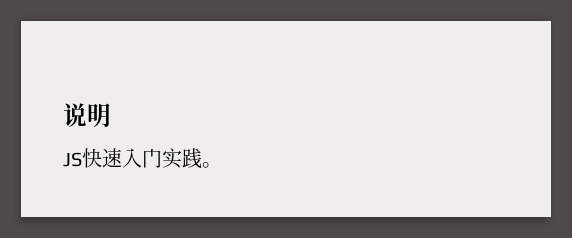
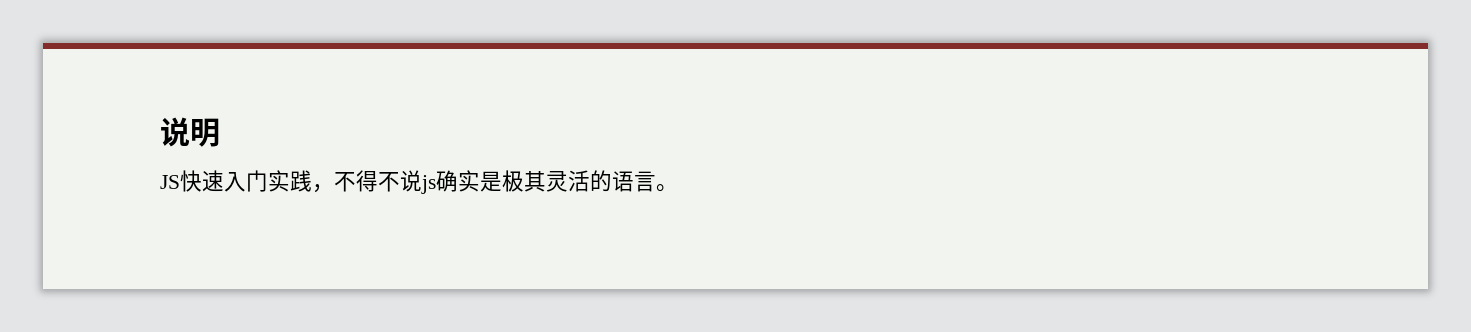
(202, 158) none -> [312,170,656,194] ，不得不说js确实是极其灵活的语言

